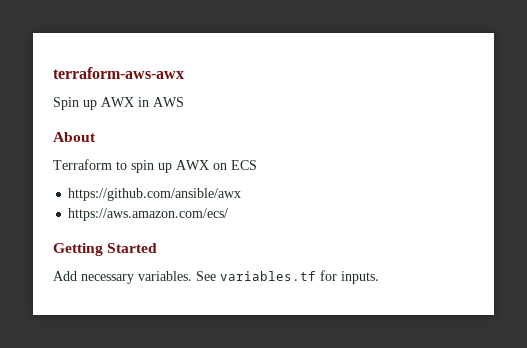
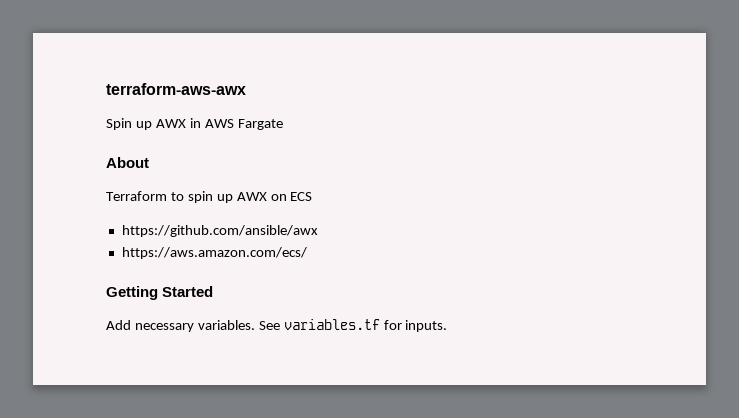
(184, 102) none -> [237,119,283,130] Fargate

